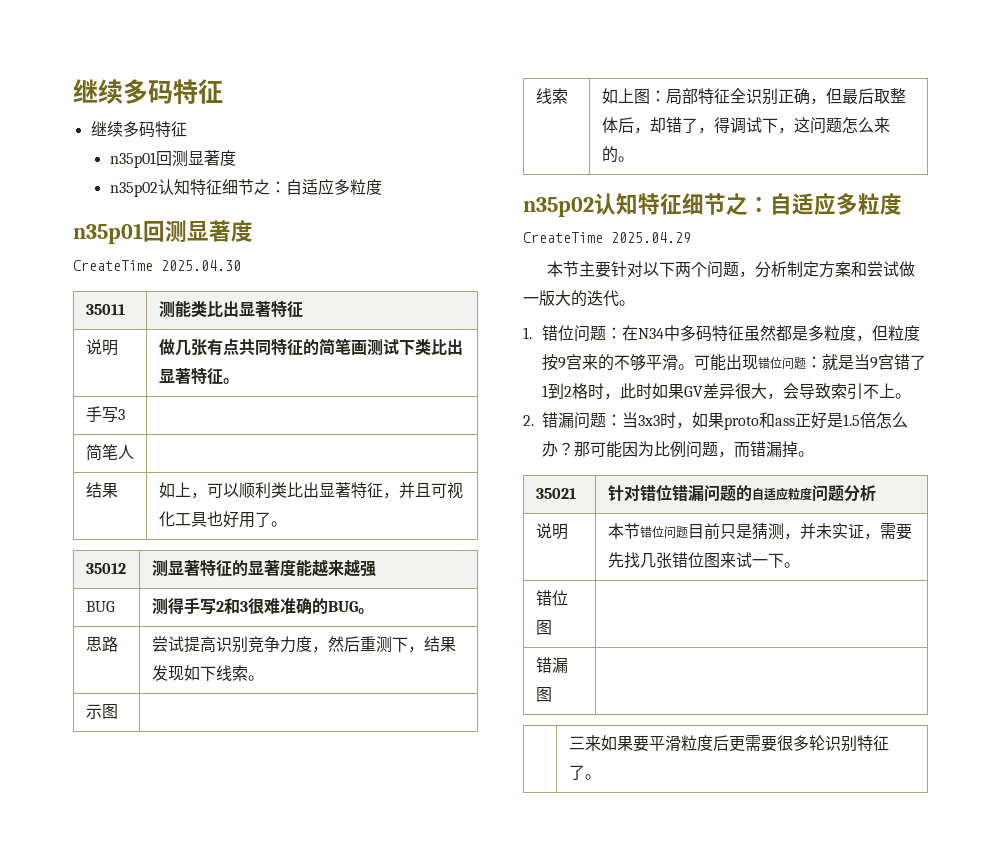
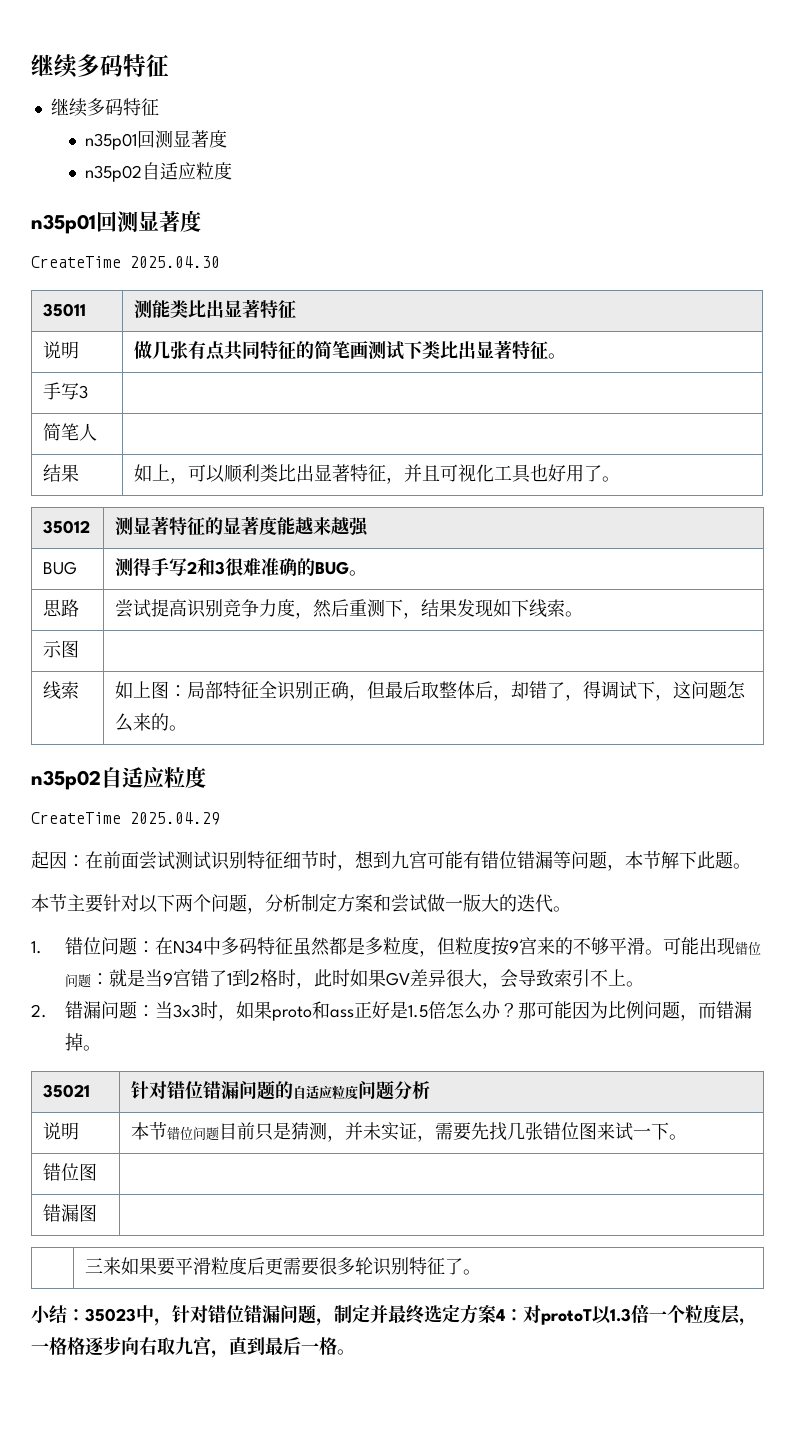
[157,178,350,195] 认知特征细节之：自适应多 -> [142,162,197,180] 自适应
[594,192,902,216] [523,232,691,243] 认知特征细节之：自适应多粒度 // CreateTime 2025.04.29 -> [101,766,206,788] [31,812,220,825] [31,850,751,871] 自适应粒度 // CreateTime 2025.04.29 // 起因：在前面尝试测试识别特征细节时，想到九宫可能有错位错漏等问题，本节解下此题。
(601, 777) none -> [31,1304,757,1326] [31,1336,355,1358] // 小结：35023中，针对错位错漏问题，制定并最终选定方案4：对protoT以1.3倍一个粒度层，一格格逐步向右取九宫，直到最后一格。

